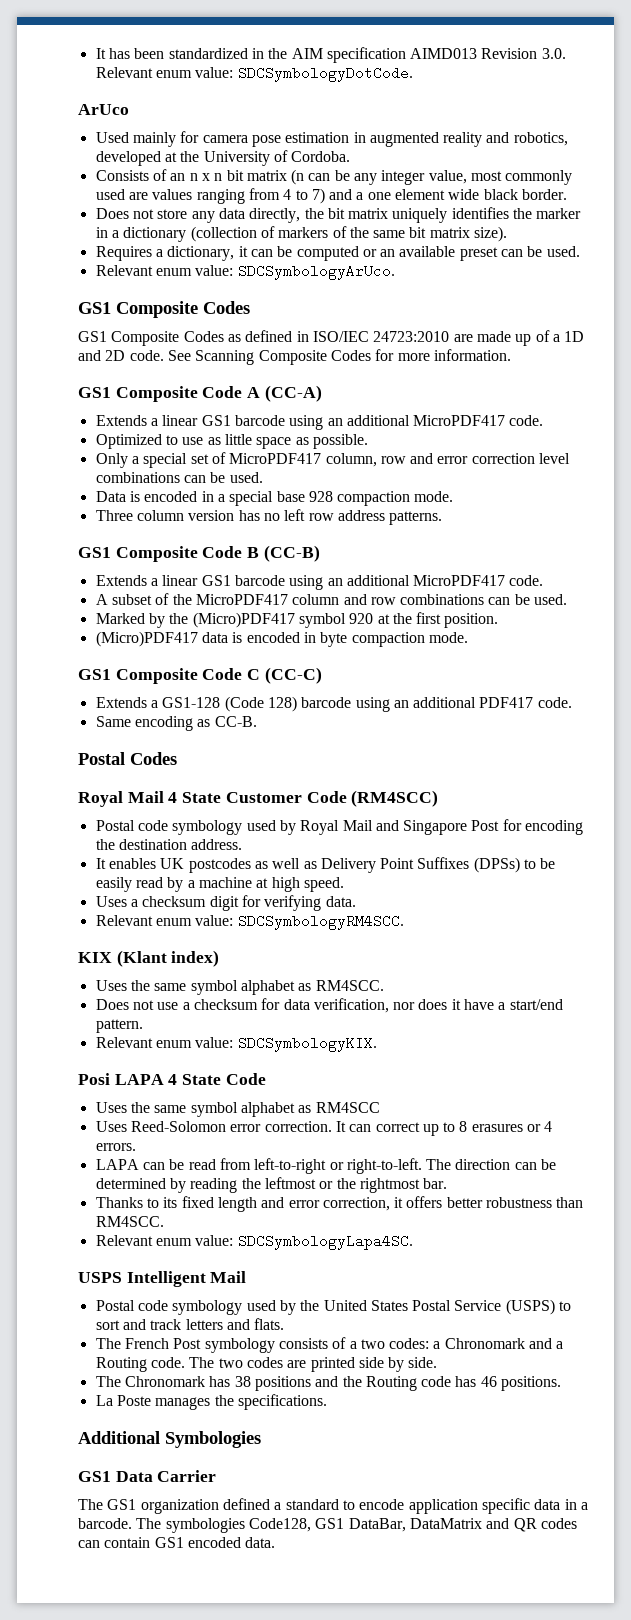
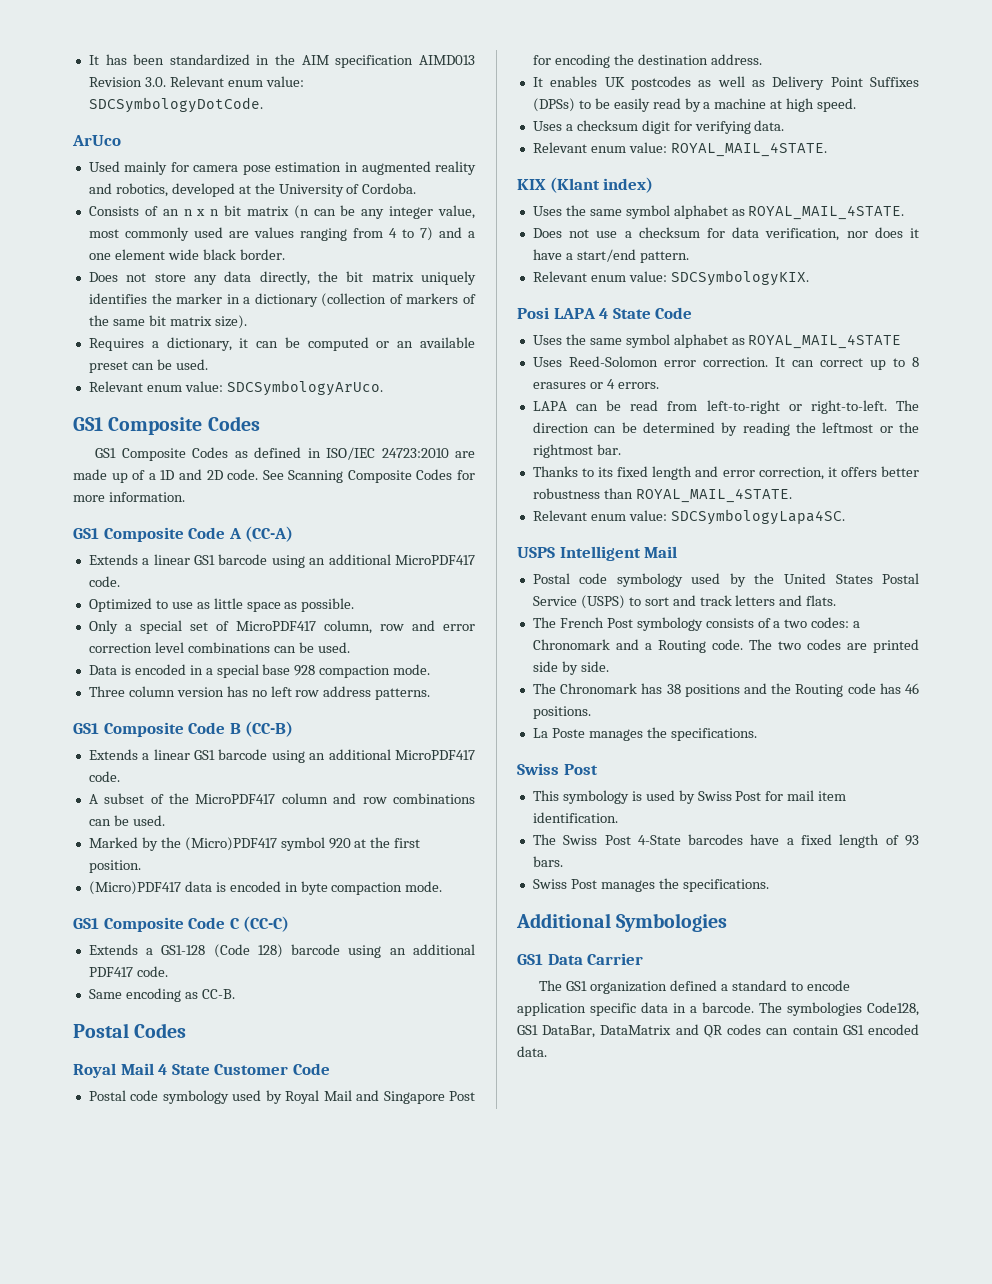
[351,790,439,807] (RM4SCC) -> (330, 1069) none
[237,914,404,930] SDCSymbologyRM4SCC. -> [670,142,827,157] ROYAL_MAIL_4STATE.
[315,980,384,991] RM4SCC. -> [748,205,905,220] ROYAL_MAIL_4STATE.
[315,1102,380,1113] RM4SCC -> [748,334,902,349] ROYAL_MAIL_4STATE
[95,1216,164,1227] RM4SCC. -> [635,488,792,503] ROYAL_MAIL_4STATE.
(327, 1402) none -> [517,763,598,775] [532,790,847,804] [532,812,618,823] [532,834,919,848] [532,856,563,867] [532,878,769,892] // Swiss Post // This symbology is used by Swiss Post for mail item identification. // The Swiss Post 4-State barcodes have a fixed length of 93 bars. // Swiss Post manages the specifications.

